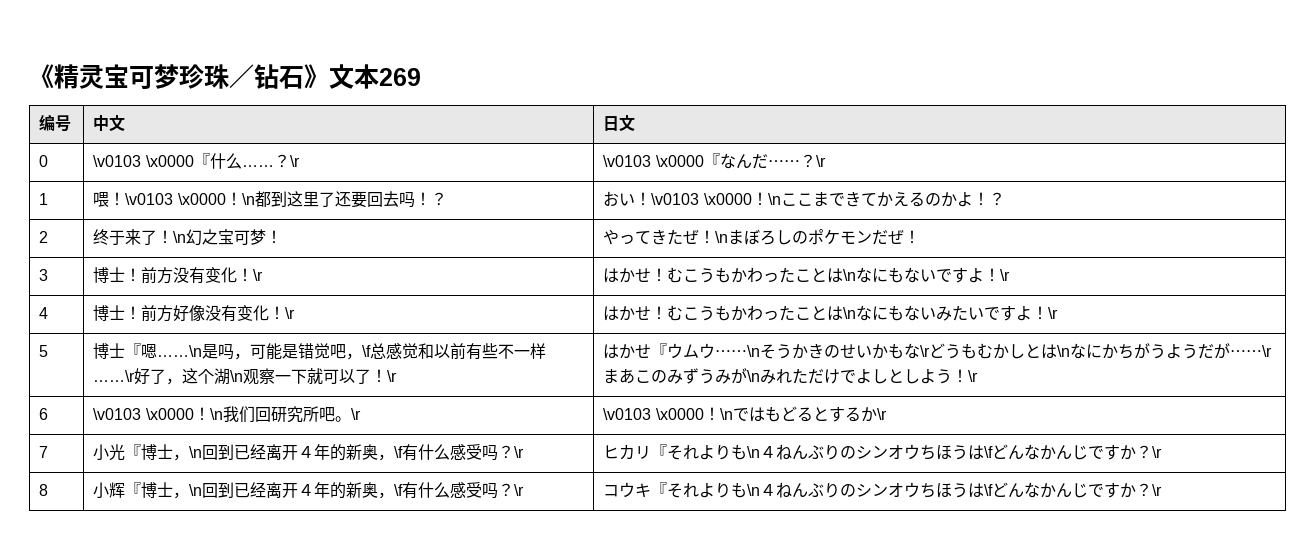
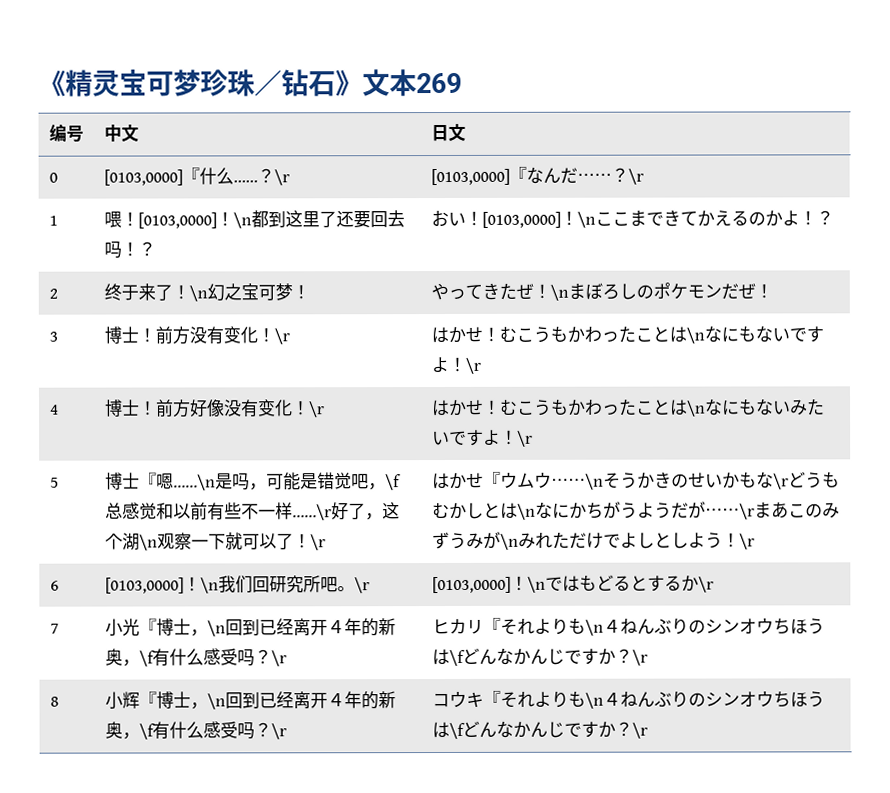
[93,155,194,167] \v0103 \x0000 -> [103,169,183,186] [0103,0000]
[603,155,704,167] \v0103 \x0000 -> [430,168,510,186] [0103,0000]
[125,193,226,205] \v0103 \x0000 -> [137,212,217,229] [0103,0000]
[651,193,752,205] \v0103 \x0000 -> [481,211,561,228] [0103,0000]
[93,408,194,420] \v0103 \x0000 -> [104,577,184,594] [0103,0000]
[603,408,704,420] \v0103 \x0000 -> [431,576,511,594] [0103,0000]

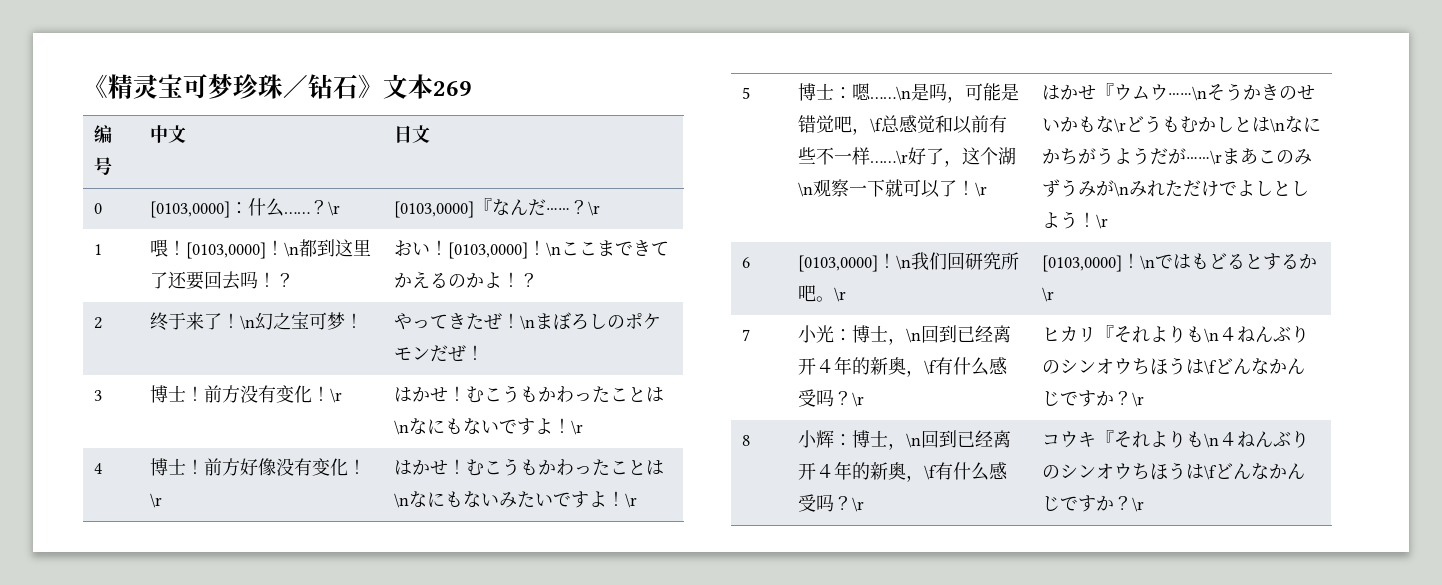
[181,167,200,183] 『 -> [229,202,248,214] ：
[138,472,157,488] 『 -> [833,87,852,99] ：
[138,618,157,634] 『 -> [833,329,852,341] ：
[138,691,157,707] 『 -> [833,434,852,446] ：

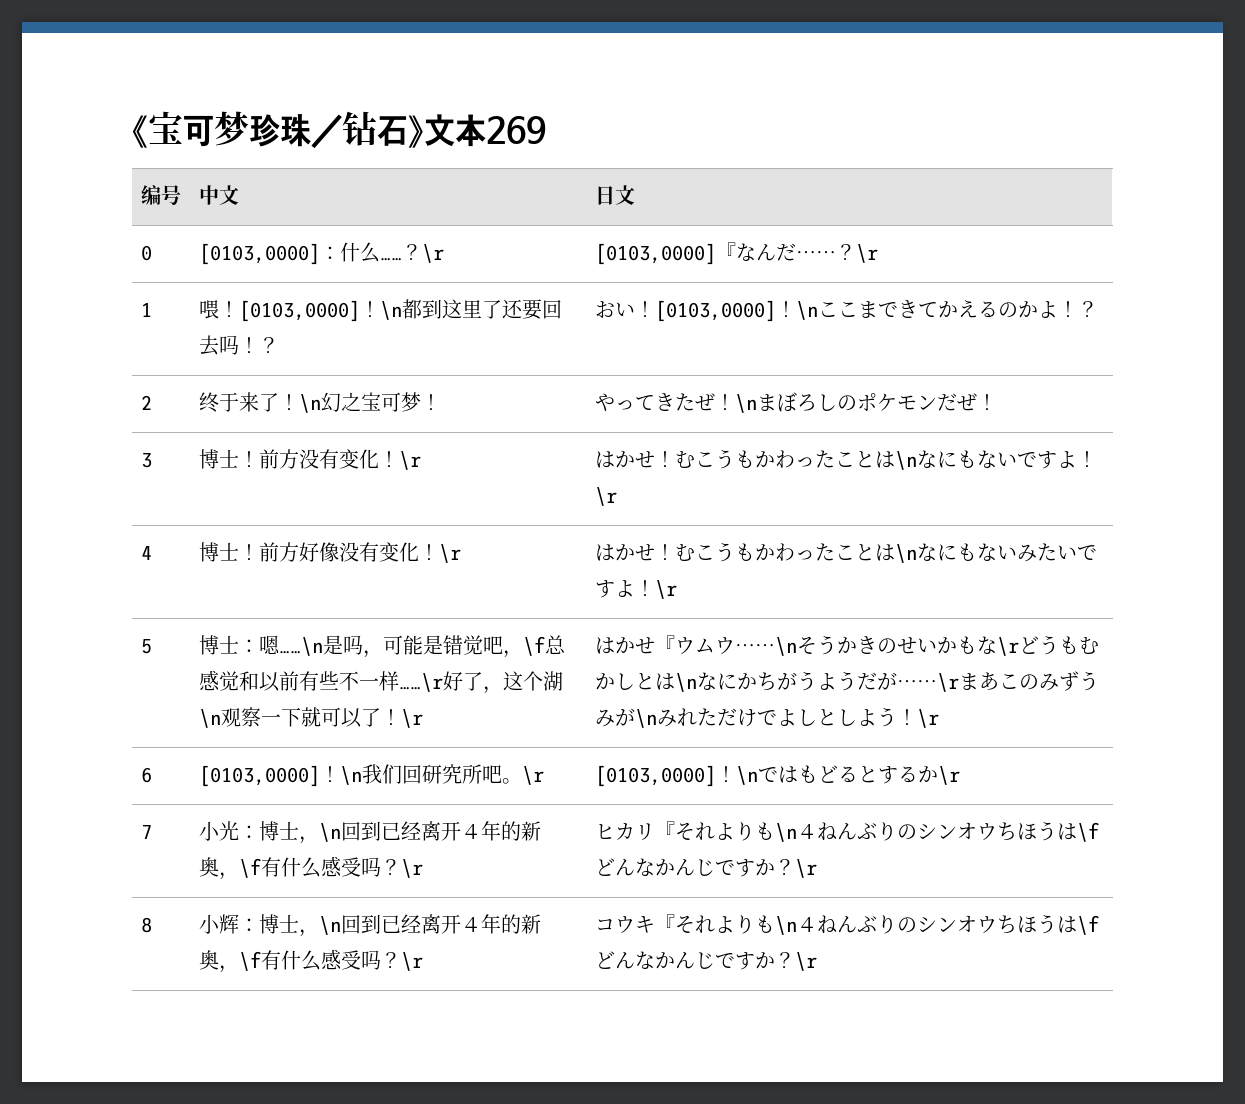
[108,74,158,99] 精灵 -> (148, 131) none

